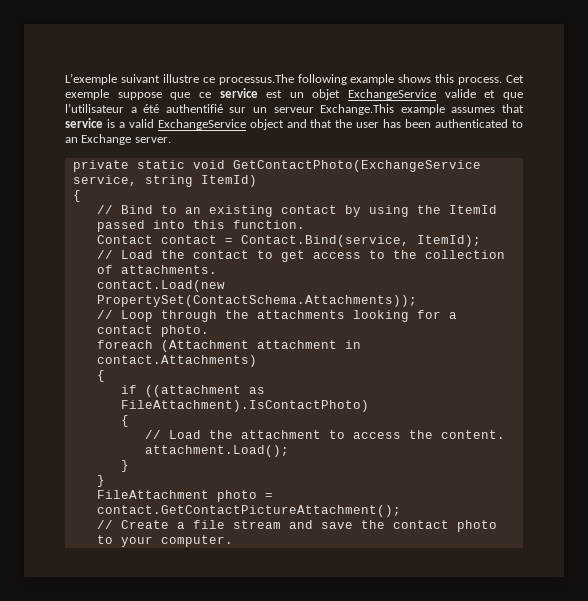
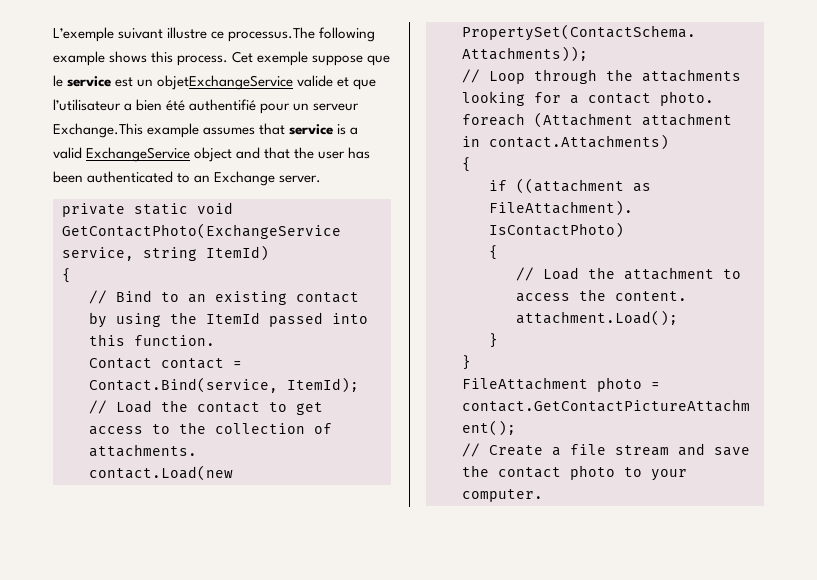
[198,92,211,98] ce -> [53,75,63,87] le
[312,89,437,100] objet ExchangeService -> [157,75,294,90] objetExchangeService
(137, 110) none -> [136,99,163,111] bien
[229,107,247,113] sur -> [260,103,291,114] pour

